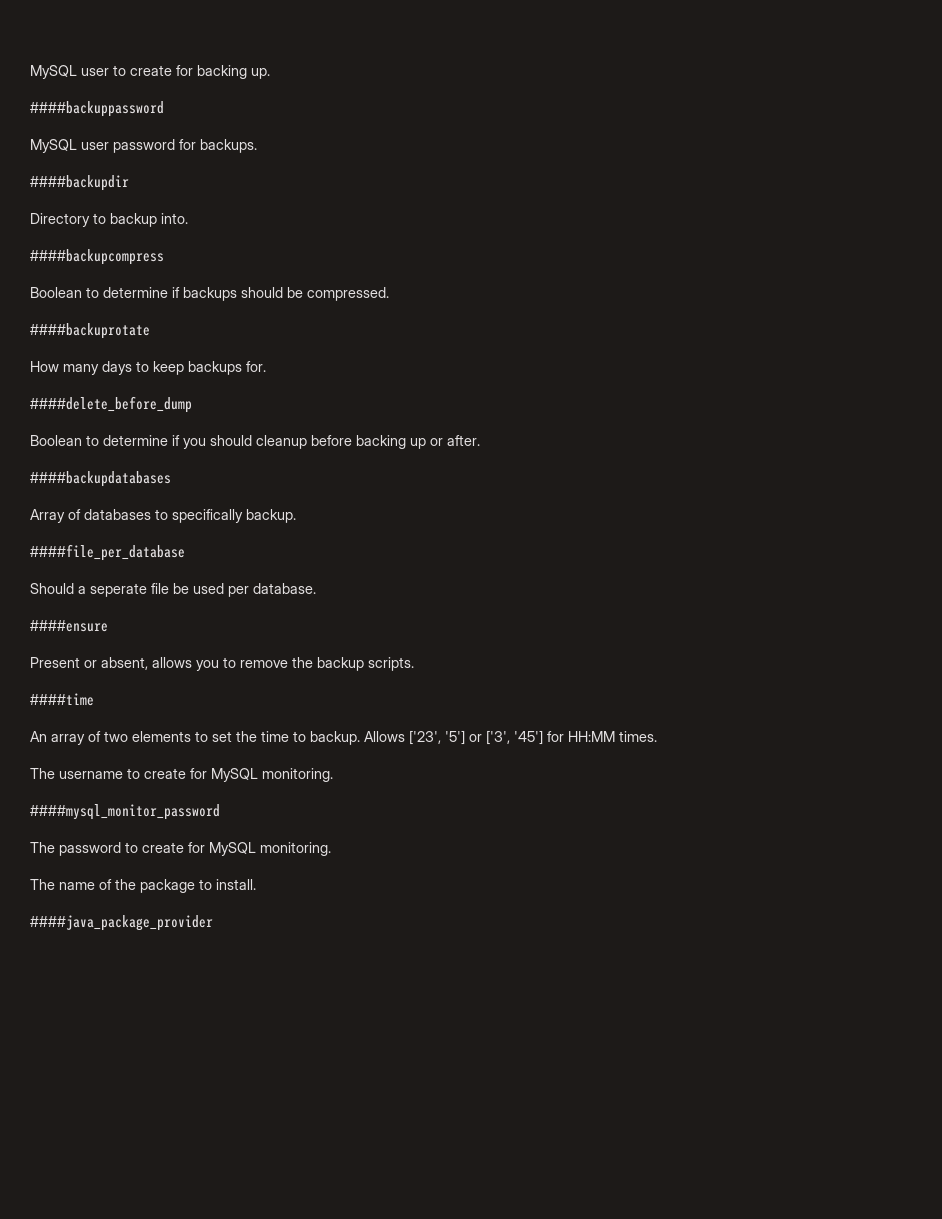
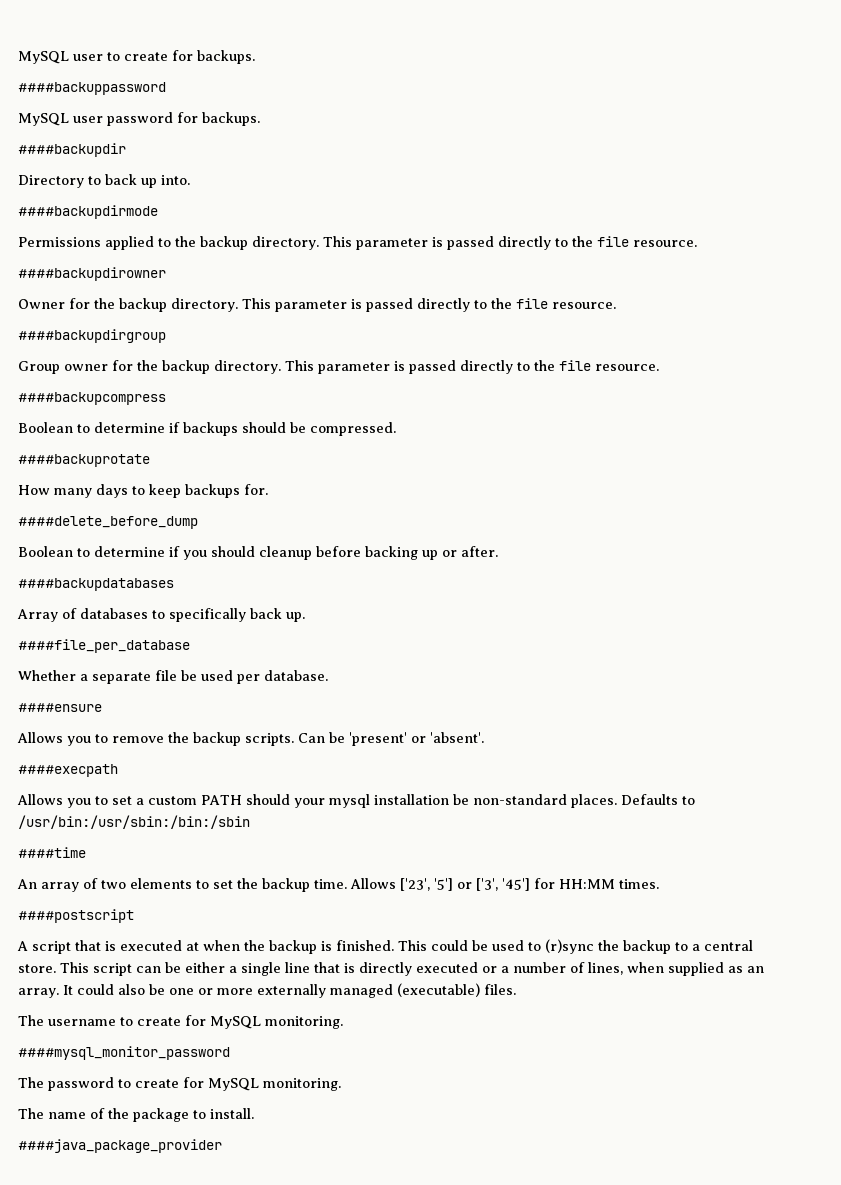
[197,65,270,79] backing up. -> [197,50,255,64] backups.
[110,213,188,227] backup into. -> [105,174,190,188] [18,205,158,219] [18,236,697,250] [18,267,166,281] [18,298,616,312] [18,329,166,343] [18,360,659,374] back up into. // ####backupdirmode // Permissions applied to the backup directory. This parameter is passed directly to the file resource. // ####backupdirowner // Owner for the backup directory. This parameter is passed directly to the file resource. // ####backupdirgroup // Group owner for the backup directory. This parameter is passed directly to the file resource.
[246,509,296,523] backup. -> [250,608,305,622] back up.
[30,583,147,597] Should a seperate -> [18,670,151,684] Whether a separate
[30,657,192,670] Present or absent, allows -> [17,732,63,743] Allows
(414, 664) none -> [298,732,484,746] [18,764,118,777] [17,794,695,808] [18,815,250,829] Can be 'present' or 'absent'. // ####execpath // Allows you to set a custom PATH should your mysql installation be non-standard places. Defaults to /usr/bin:/usr/sbin:/bin:/sbin
[261,731,360,745] time to backup. -> [262,878,347,892] backup time.
(657, 736) none -> [18,909,134,923] [17,939,753,954] [18,962,764,976] [18,983,516,998] // ####postscript // A script that is executed at when the backup is finished. This could be used to (r)sync the backup to a central store. This script can be either a single line that is directly executed or a number of lines, when supplied as an array. It could also be one or more externally managed (executable) files.

